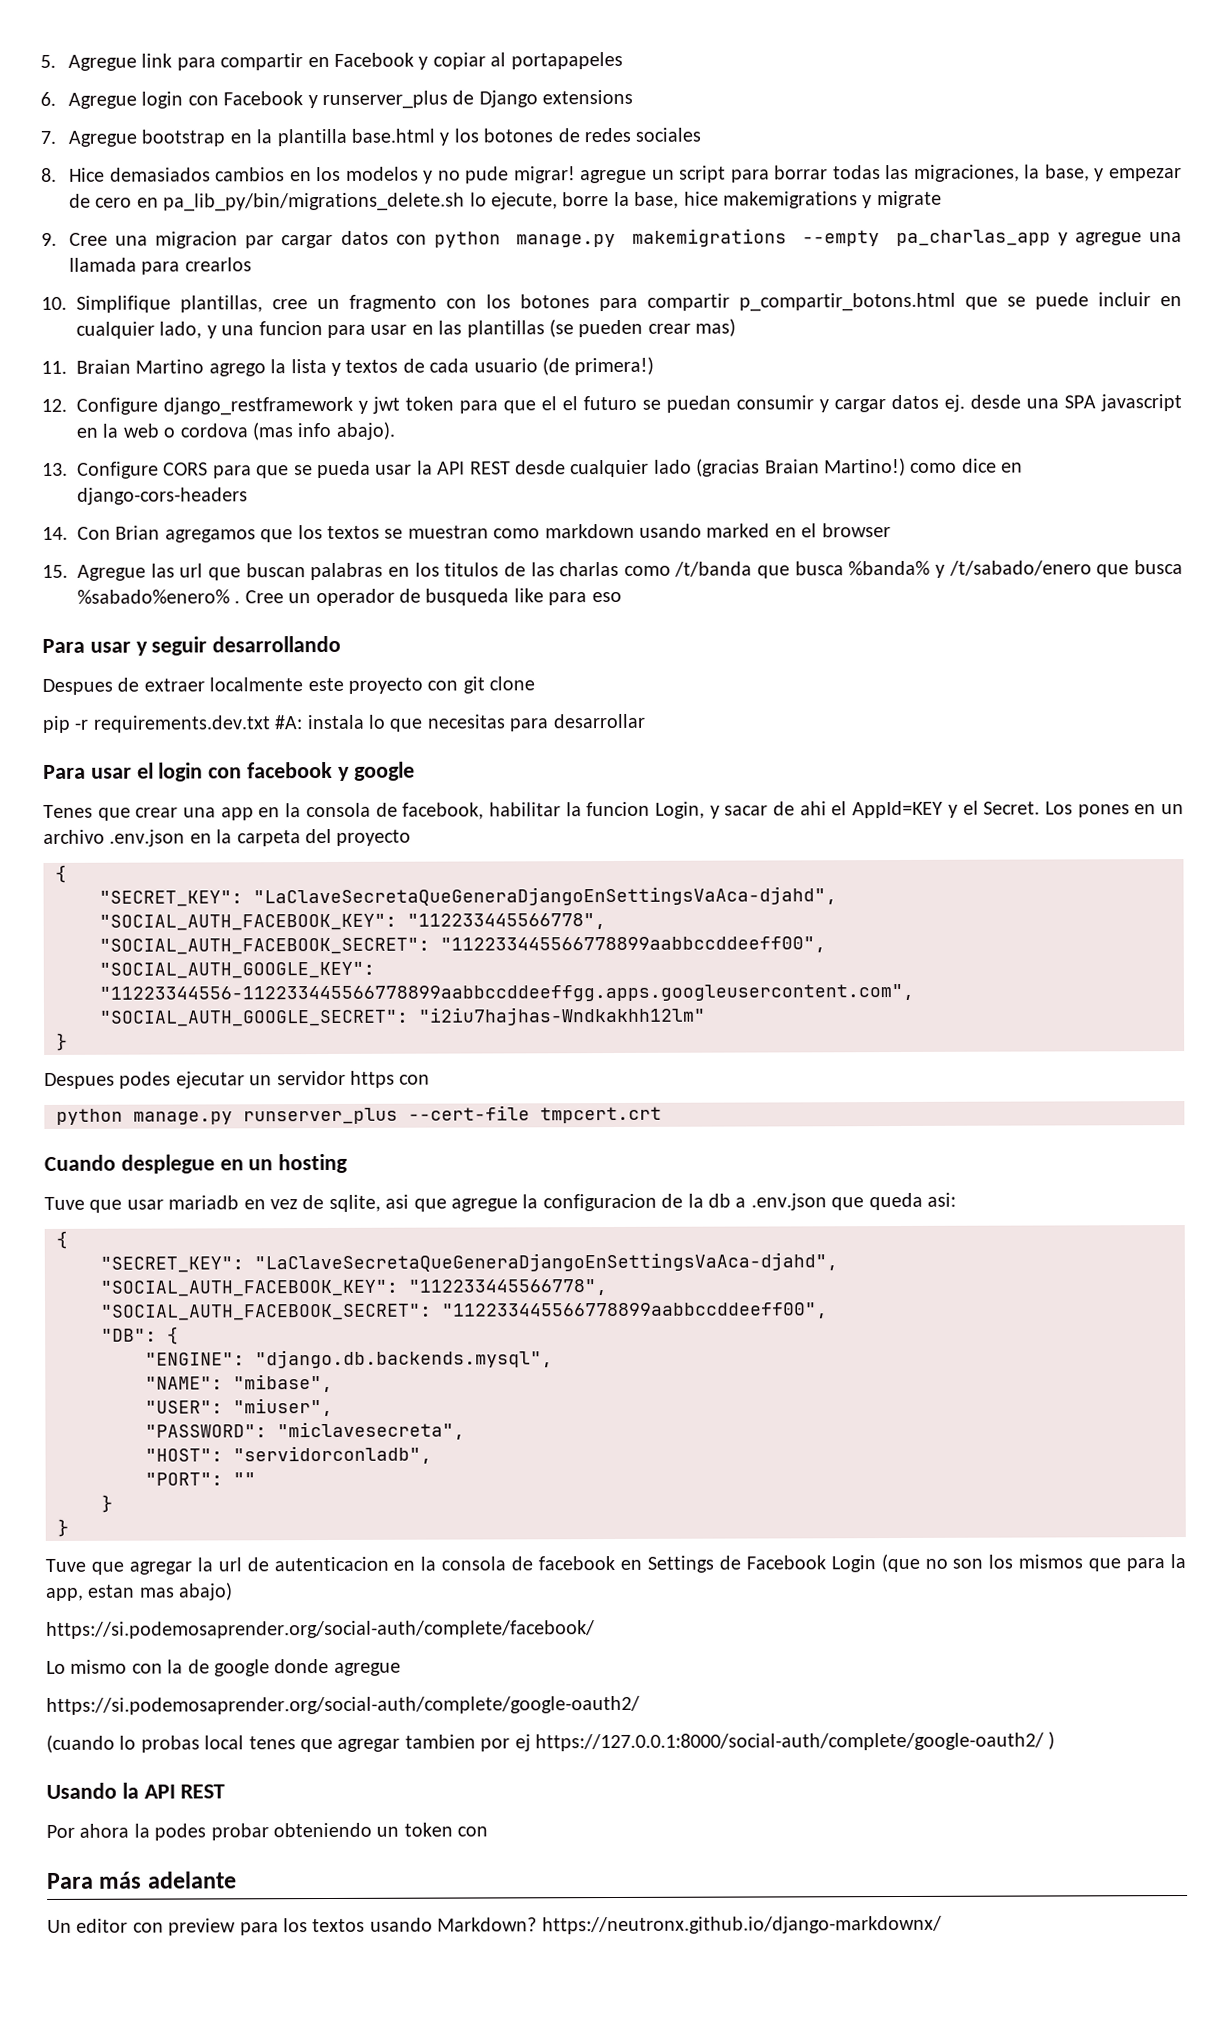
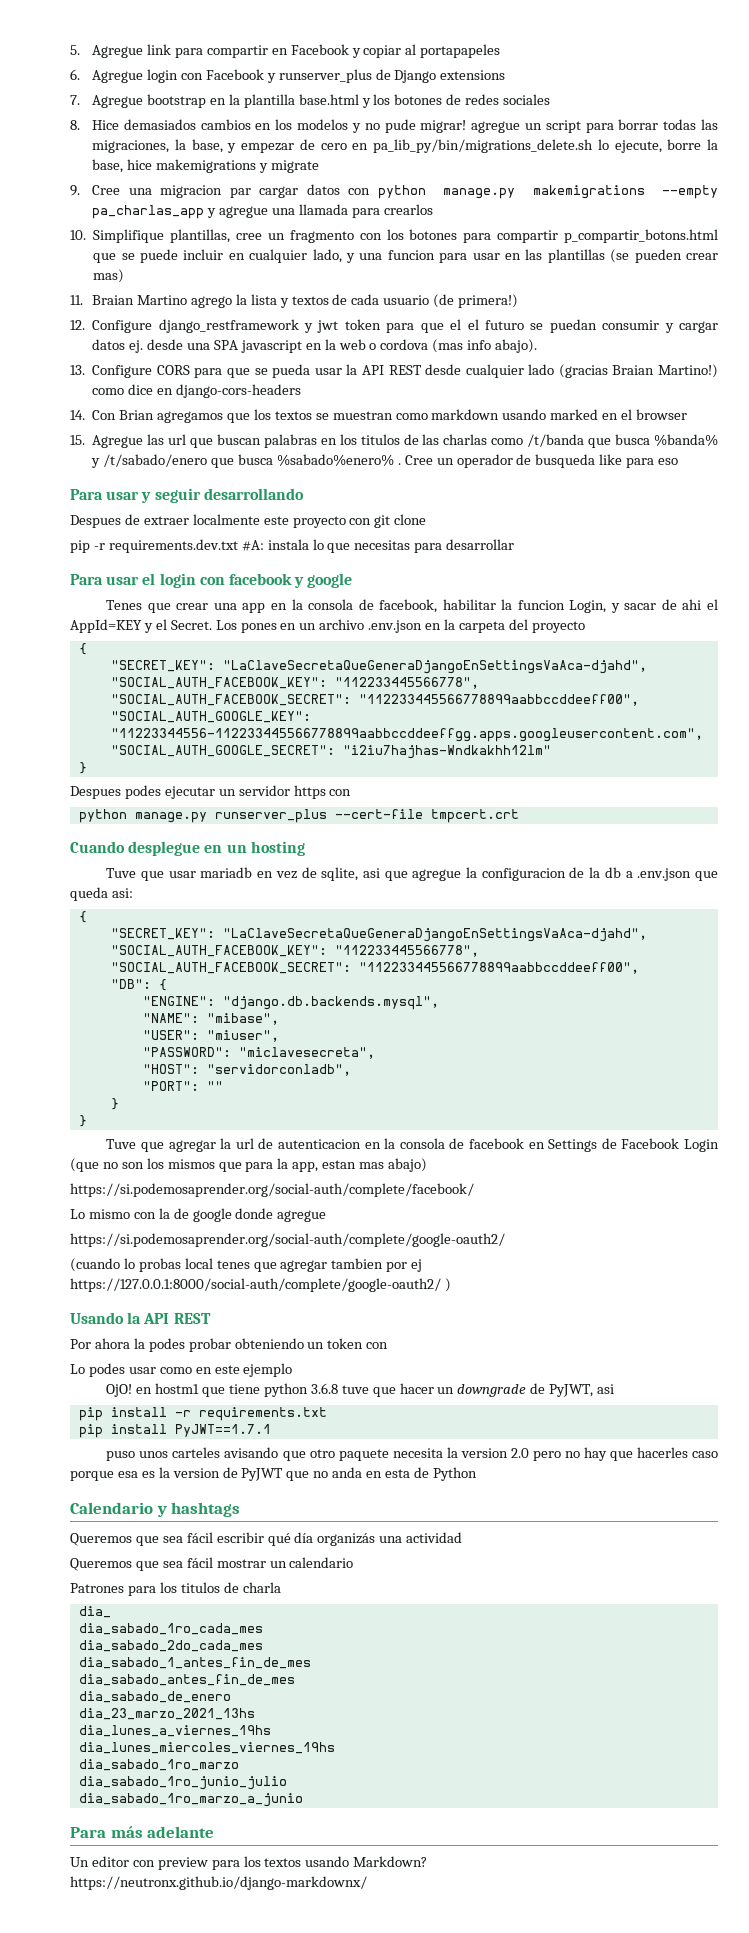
(489, 1831) none -> [70,1363,293,1377] [106,1383,615,1397] [78,1407,327,1421] [78,1424,271,1438] [106,1447,718,1461] [70,1467,477,1481] [70,1502,241,1517] [70,1532,463,1546] [70,1557,354,1571] [70,1582,281,1596] [78,1606,111,1618] [78,1623,263,1635] [78,1640,263,1652] [78,1657,311,1669] [78,1674,295,1686] [78,1691,231,1703] [78,1708,255,1720] [78,1725,271,1737] [78,1742,335,1754] [78,1759,239,1771] [78,1776,287,1790] [78,1793,303,1807] // Lo podes usar como en este ejemplo // OjO! en hostm1 que tiene python 3.6.8 tuve que hacer un downgrade de PyJWT, asi // pip install -r requirements.txt // pip install PyJWT==1.7.1 // puso unos carteles avisando que otro paquete necesita la version 2.0 pero no hay que hacerles caso porque esa es la version de PyJWT que no anda en esta de Python // Calendario y hashtags // Queremos que sea fácil escribir qué día organizás una actividad // Queremos que sea fácil mostrar un calendario // Patrones para los titulos de charla // dia_ // dia_sabado_1ro_cada_mes // dia_sabado_2do_cada_mes // dia_sabado_1_antes_fin_de_mes // dia_sabado_antes_fin_de_mes // dia_sabado_de_enero // dia_23_marzo_2021_13hs // dia_lunes_a_viernes_19hs // dia_lunes_miercoles_viernes_19hs // dia_sabado_1ro_marzo // dia_sabado_1ro_junio_julio // dia_sabado_1ro_marzo_a_junio

